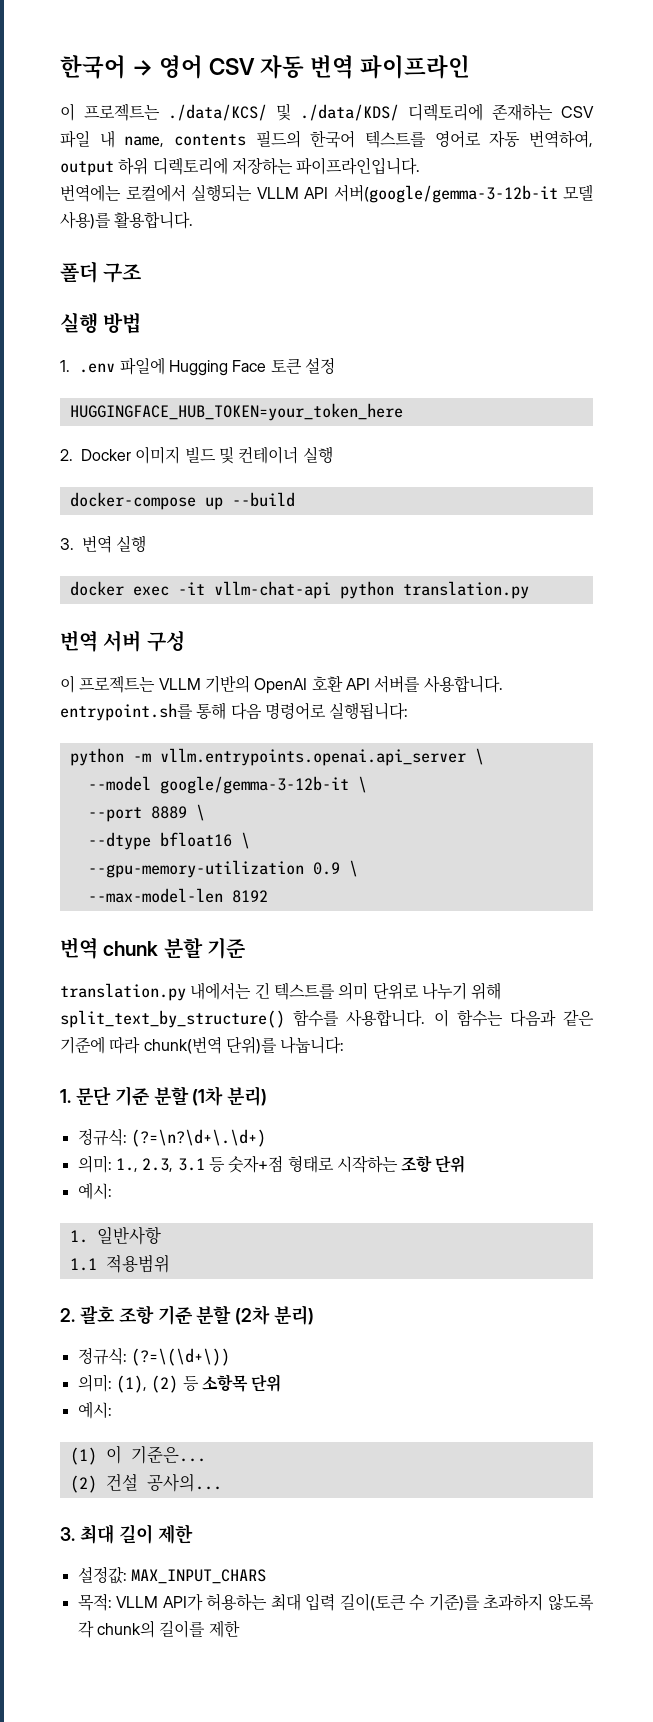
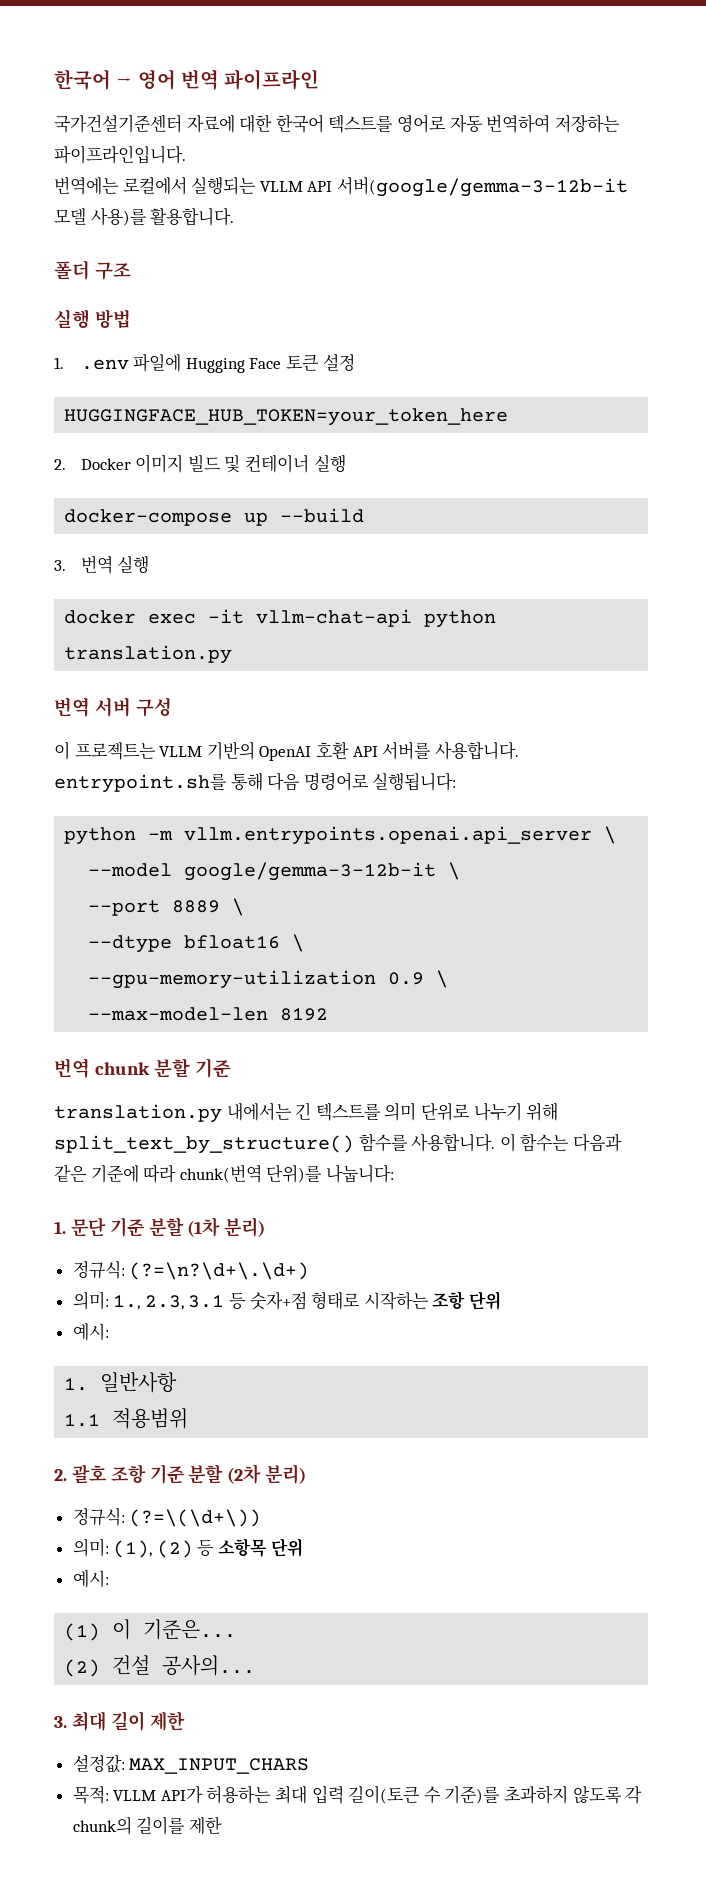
[209,55,305,79] CSV 자동 -> (176, 79) none
[60,103,594,121] [60,130,593,148] [60,157,228,176] 이 프로젝트는 ./data/KCS/ 및 ./data/KDS/ 디렉토리에 존재하는 CSV 파일 내 name, contents 필드의 한국어 텍스트를 영어로 자동 번역하여, output 하위 디렉토리에 -> [54,114,551,133] 국가건설기준센터 자료에 대한 한국어 텍스트를 영어로 자동 번역하여

